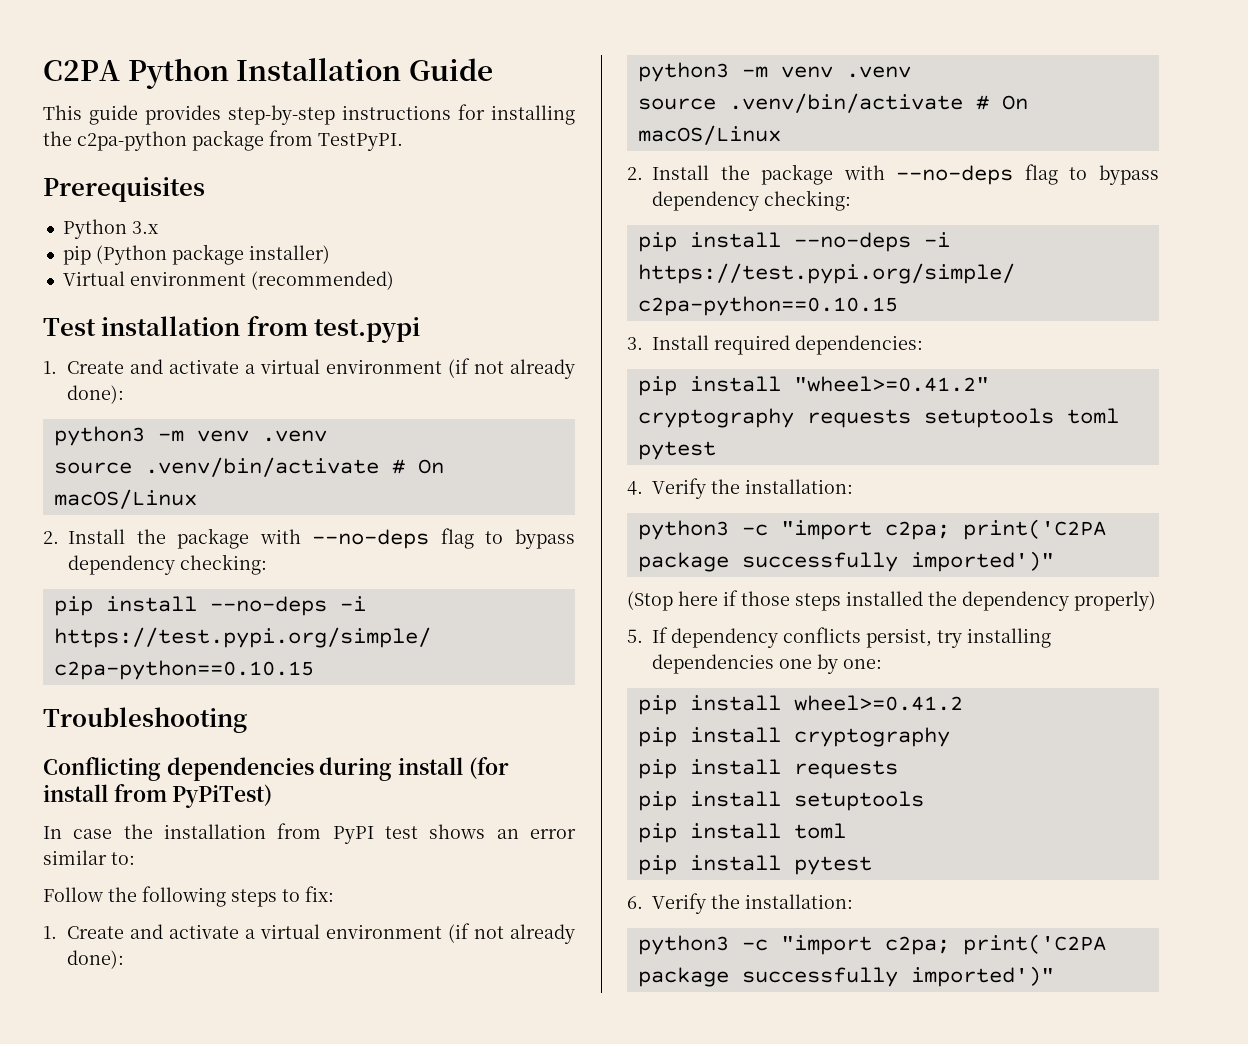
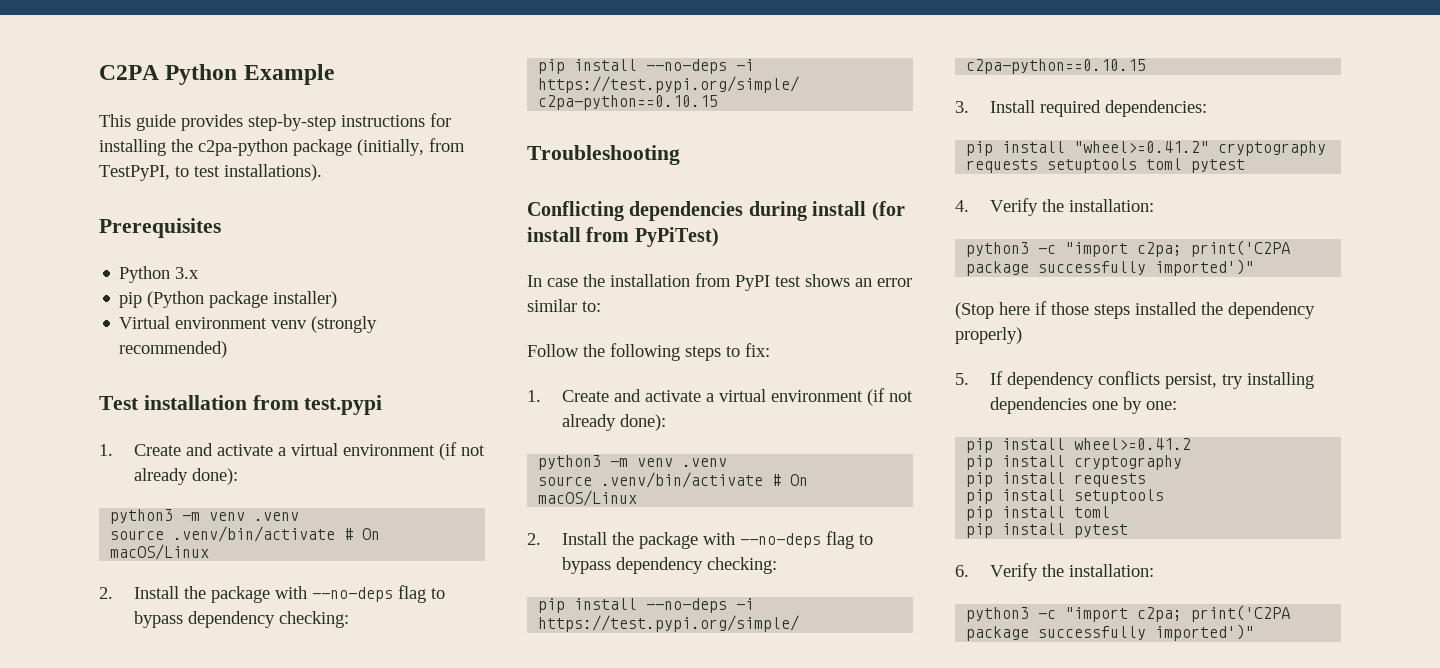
[236,58,493,81] Installation Guide -> [243,64,334,85] Example
[269,130,403,151] from TestPyPI. -> [357,138,465,156] [99,164,322,181] (initially, from TestPyPI, to test installations).
[250,271,394,290] (recommended) -> [271,316,378,333] [119,341,228,358] venv (strongly recommended)

